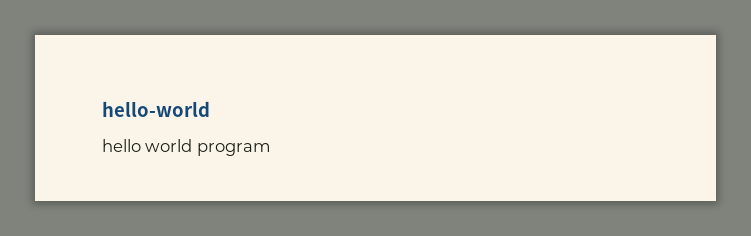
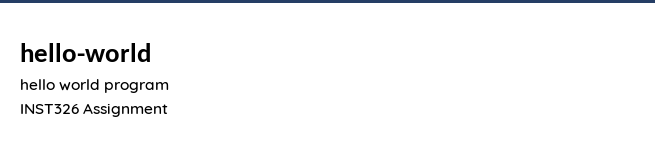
(271, 149) none -> [20,103,169,117] // INST326 Assignment

